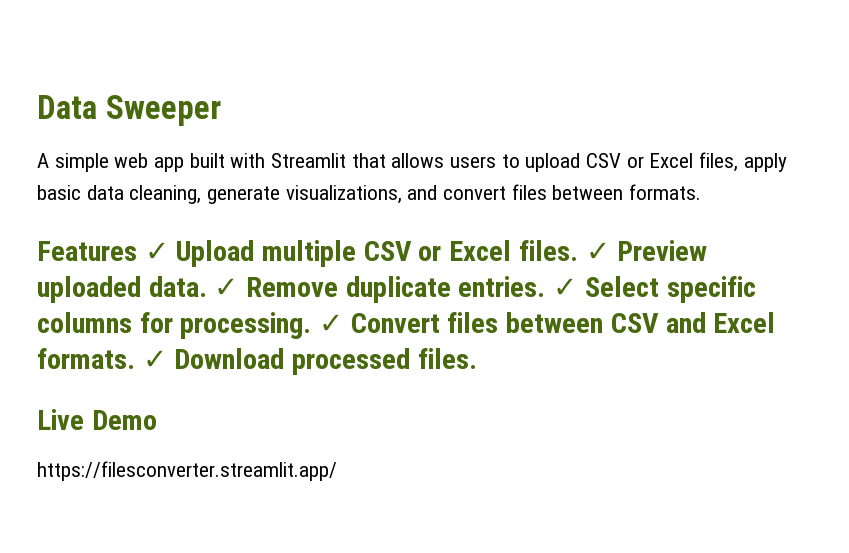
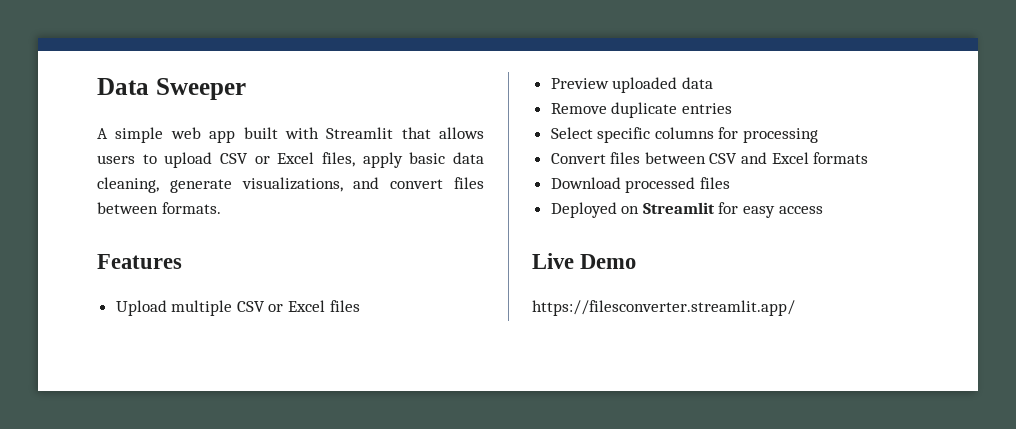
[144,242,169,261] ✓ -> (182, 261) //
[518,240,708,261] [37,276,578,303] files. ✓ Preview uploaded data. ✓ Remove duplicate entries. ✓ -> [329,300,360,312] [550,77,713,93] [550,102,732,118] files // Preview uploaded data // Remove duplicate entries //
[180,312,344,339] processing. ✓ -> [743,128,819,143] processing //
[37,348,477,375] formats. ✓ Download processed files. -> [813,152,869,164] [550,177,730,193] [550,202,823,218] formats // Download processed files // Deployed on Streamlit for easy access

